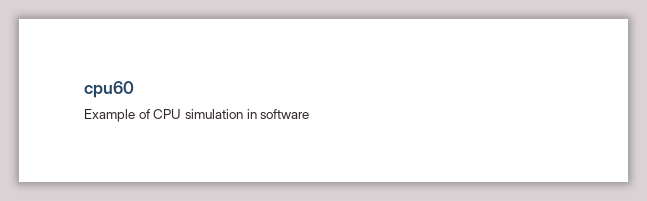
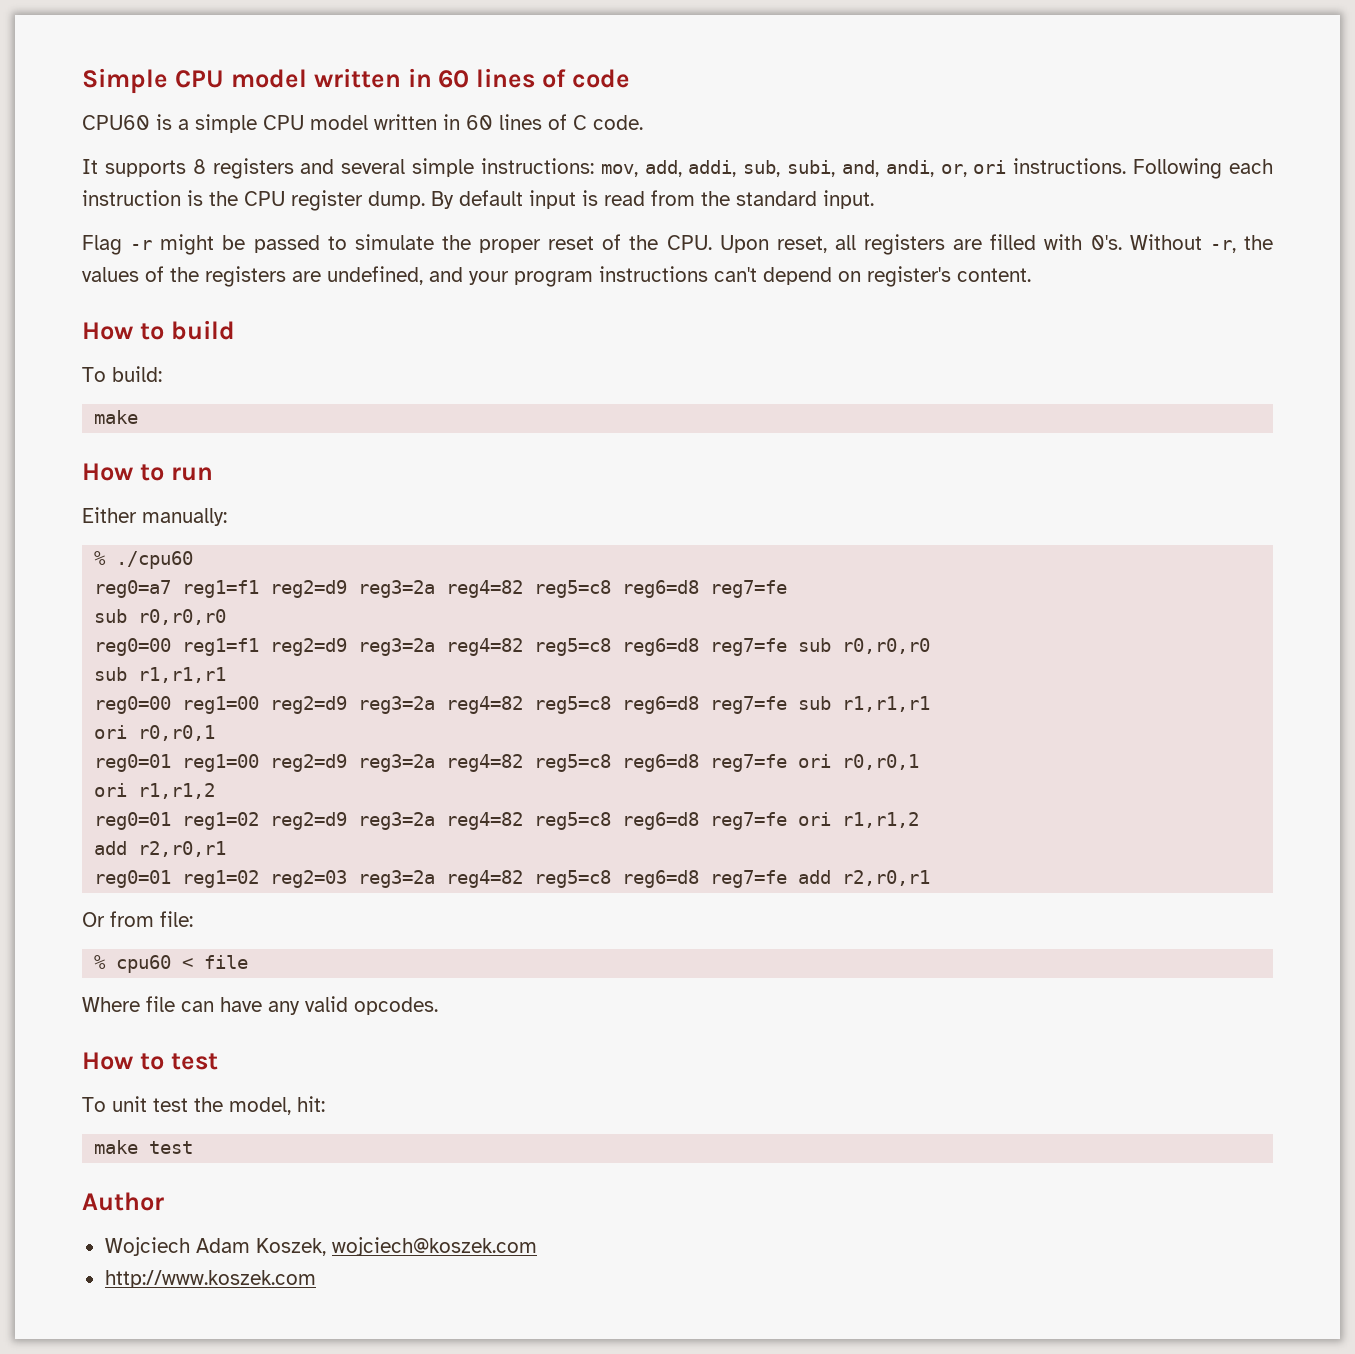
[84,81,134,98] [84,109,310,122] cpu60 // Example of CPU simulation in software -> [82,68,631,94] [82,114,643,133] [82,158,1274,179] [82,190,874,211] [82,234,1274,255] [82,266,1031,287] [82,320,235,340] [82,366,162,382] [94,410,139,424] [82,463,213,481] [82,507,227,526] [94,551,194,569] [94,580,788,598] [94,609,227,625] [94,638,931,656] [94,667,227,683] [94,696,931,714] [94,725,216,741] [94,754,920,772] [94,783,216,799] [94,812,920,830] [94,841,227,857] [94,870,931,888] [82,911,193,927] [94,955,249,973] [82,996,438,1015] [82,1052,218,1070] [82,1096,325,1115] [94,1140,194,1154] [82,1192,164,1211] [104,1237,537,1256] [104,1270,316,1288] Simple CPU model written in 60 lines of code // CPU60 is a simple CPU model written in 60 lines of C code. // It supports 8 registers and several simple instructions: mov, add, addi, sub, subi, and, andi, or, ori instructions. Following each instruction is the CPU register dump. By default input is read from the standard input. // Flag -r might be passed to simulate the proper reset of the CPU. Upon reset, all registers are filled with 0's. Without -r, the values of the registers are undefined, and your program instructions can't depend on register's content. // How to build // To build: // make // How to run // Either manually: // % ./cpu60 // reg0=a7 reg1=f1 reg2=d9 reg3=2a reg4=82 reg5=c8 reg6=d8 reg7=fe // sub r0,r0,r0 // reg0=00 reg1=f1 reg2=d9 reg3=2a reg4=82 reg5=c8 reg6=d8 reg7=fe sub r0,r0,r0 // sub r1,r1,r1 // reg0=00 reg1=00 reg2=d9 reg3=2a reg4=82 reg5=c8 reg6=d8 reg7=fe sub r1,r1,r1 // ori r0,r0,1 // reg0=01 reg1=00 reg2=d9 reg3=2a reg4=82 reg5=c8 reg6=d8 reg7=fe ori r0,r0,1 // ori r1,r1,2 // reg0=01 reg1=02 reg2=d9 reg3=2a reg4=82 reg5=c8 reg6=d8 reg7=fe ori r1,r1,2 // add r2,r0,r1 // reg0=01 reg1=02 reg2=03 reg3=2a reg4=82 reg5=c8 reg6=d8 reg7=fe add r2,r0,r1 // Or from file: // % cpu60 < file // Where file can have any valid opcodes. // How to test // To unit test the model, hit: // make test // Author // Wojciech Adam Koszek, wojciech@koszek.com // http://www.koszek.com

